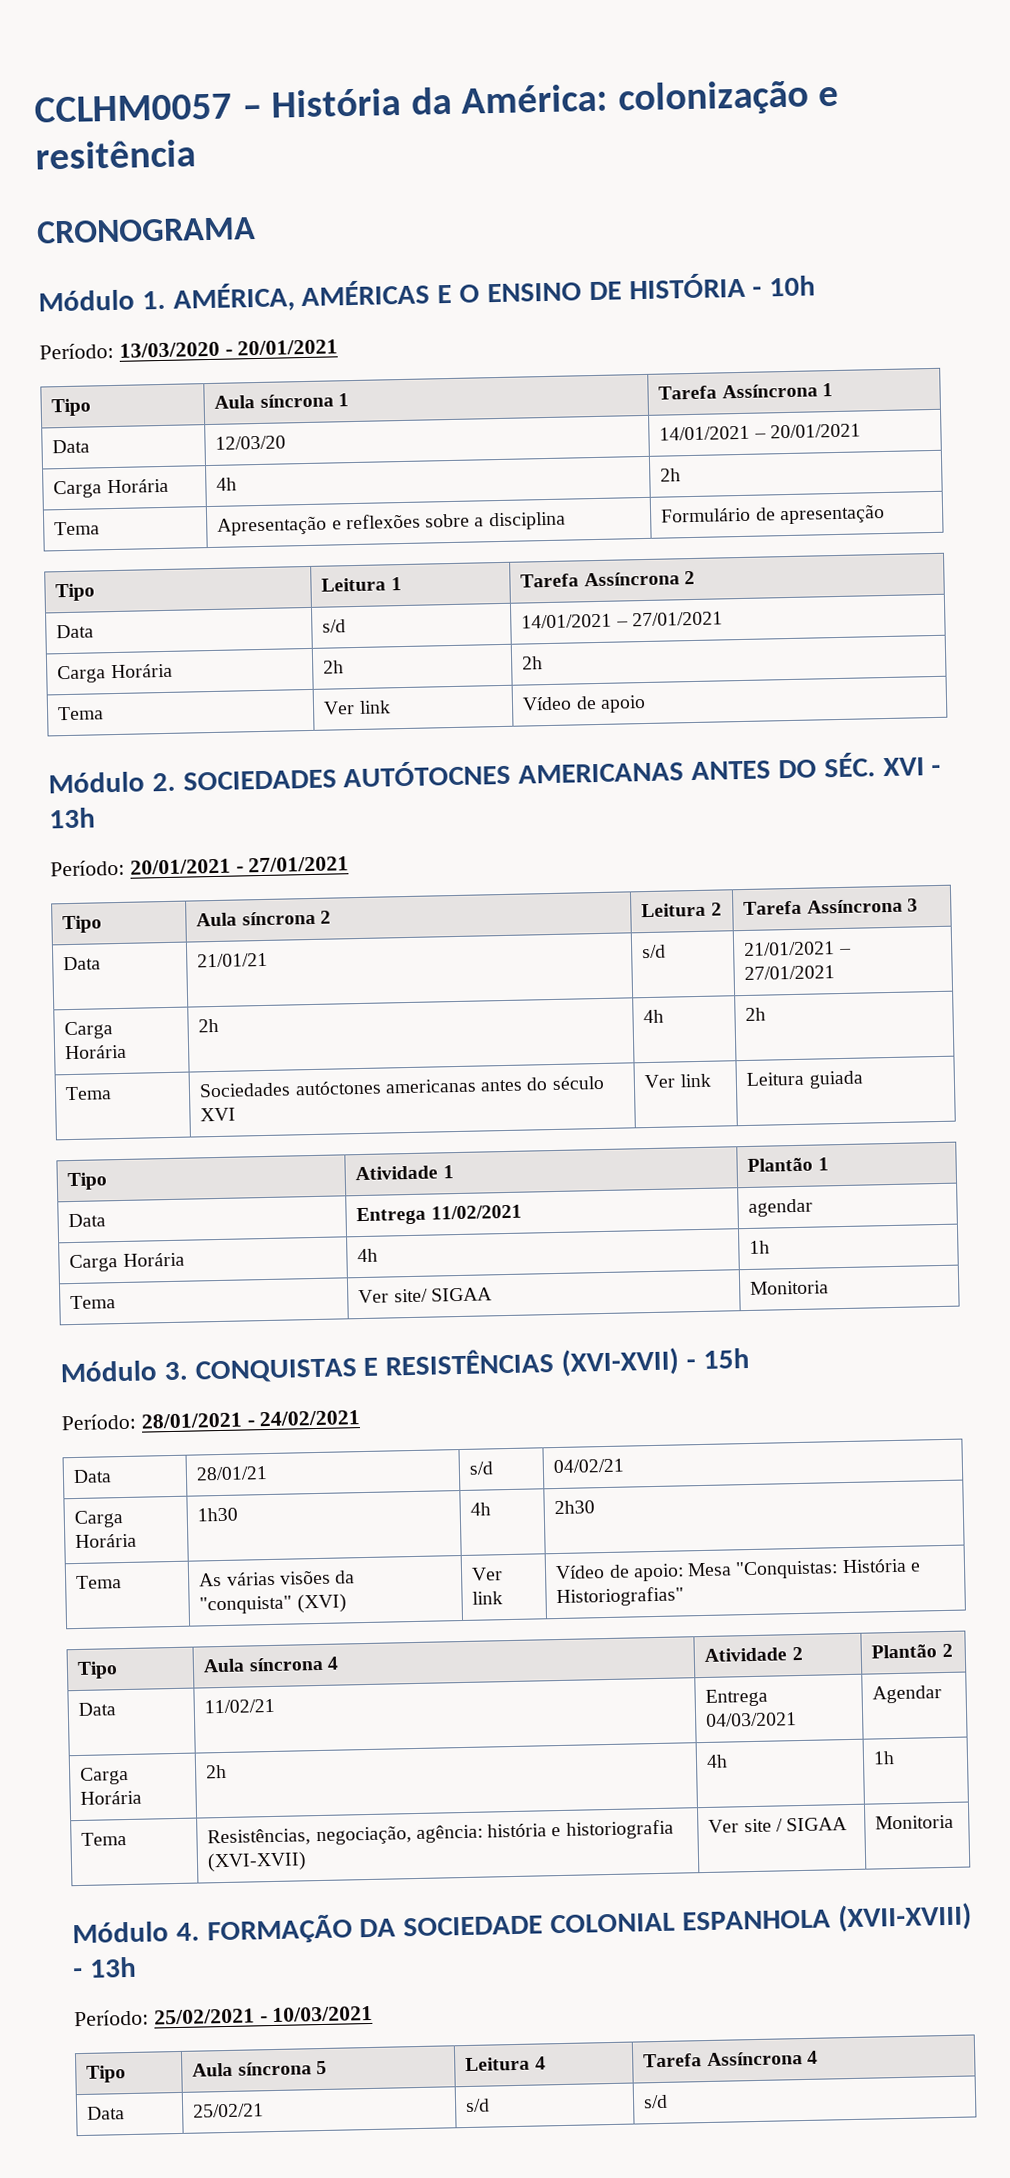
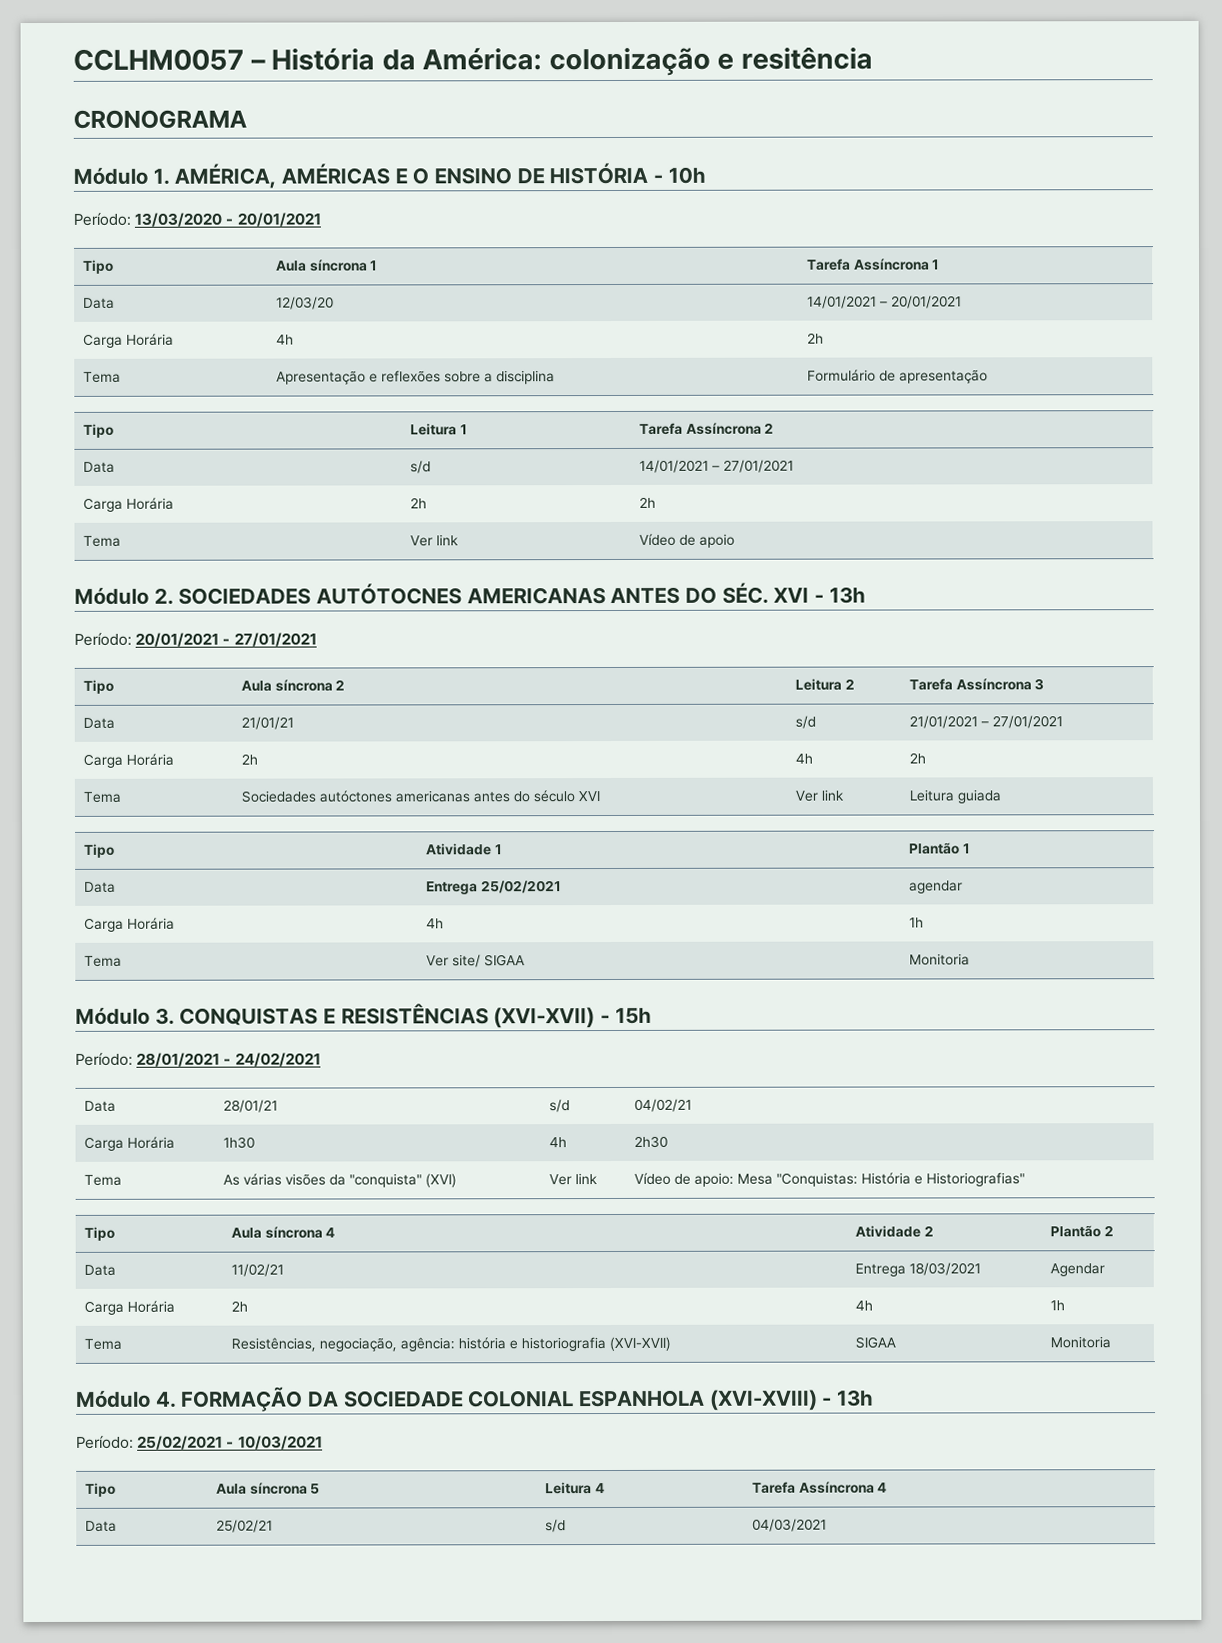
[430,1204,522,1220] 11/02/2021 -> [480,880,562,894] 25/02/2021
[706,1712,798,1727] 04/03/2021 -> [908,1262,981,1276] 18/03/2021
[708,1818,783,1833] Ver site / -> (671, 1344) none
[837,1902,972,1933] (XVII-XVIII) -> [708,1389,818,1411] (XVI-XVIII)
[643,2094,669,2109] s/d -> [751,1518,827,1532] 04/03/2021

